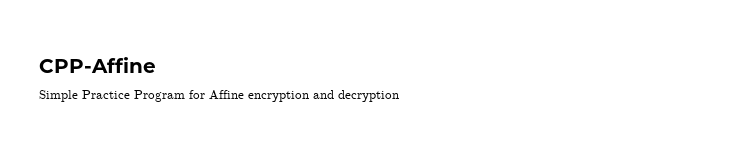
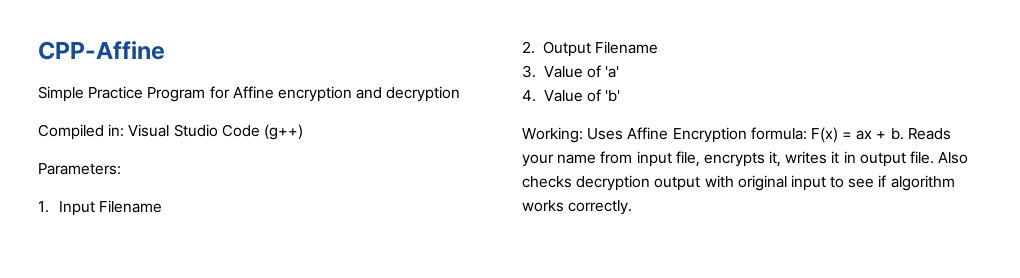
(399, 96) none -> [38,124,303,140] [38,163,121,175] [38,200,162,216] [522,41,658,57] [522,65,620,78] [522,89,621,102] [522,127,951,143] [522,151,969,167] [522,175,955,191] [522,200,633,215] // Compiled in: Visual Studio Code (g++) // Parameters: // 1. Input Filename // 2. Output Filename // 3. Value of 'a' // 4. Value of 'b' // Working: Uses Affine Encryption formula: F(x) = ax + b. Reads your name from input file, encrypts it, writes it in output file. Also checks decryption output with original input to see if algorithm works correctly.

